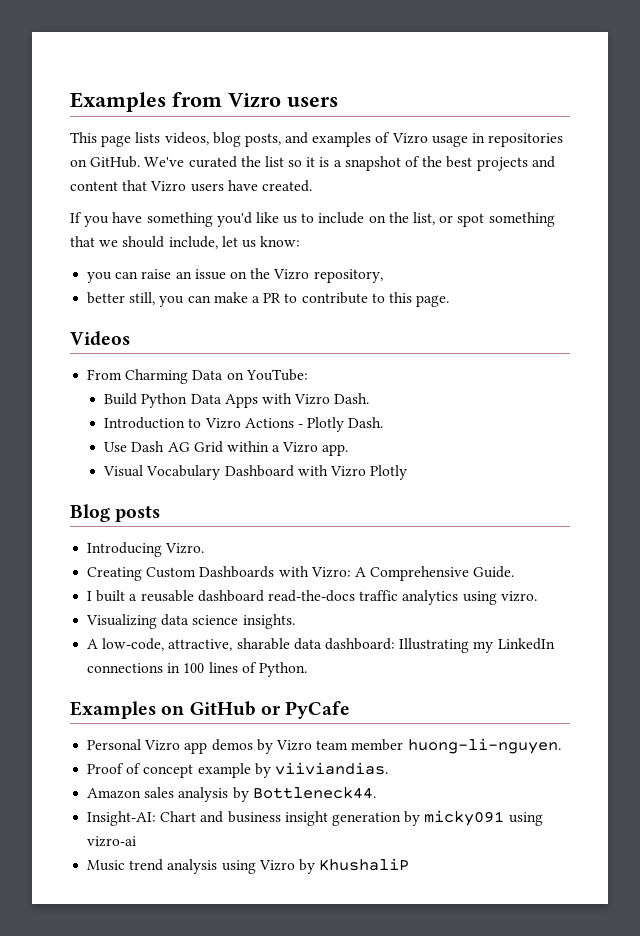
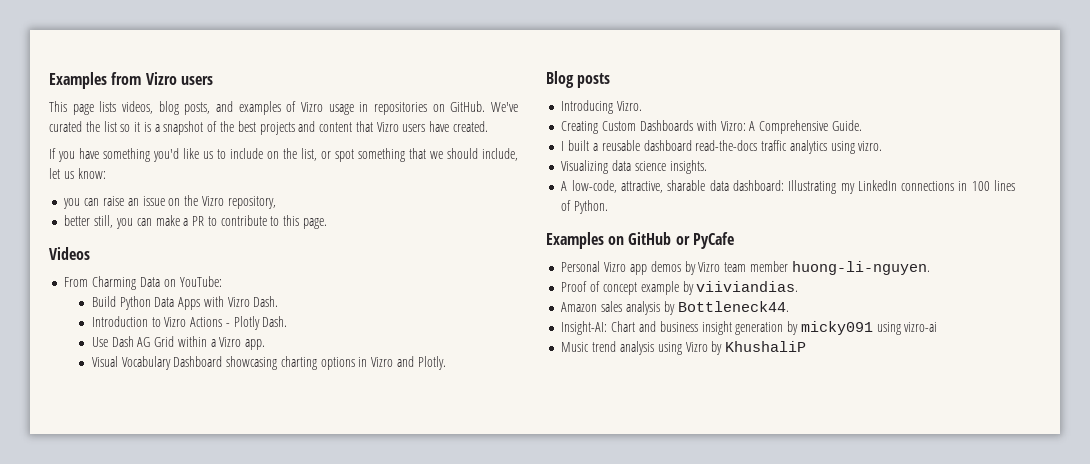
[297,465,408,480] with Vizro Plotly -> [226,356,446,370] showcasing charting options in Vizro and Plotly.

